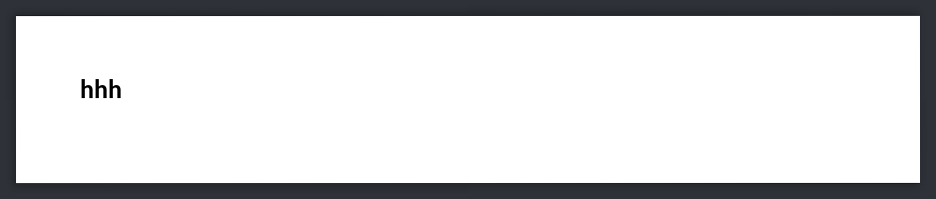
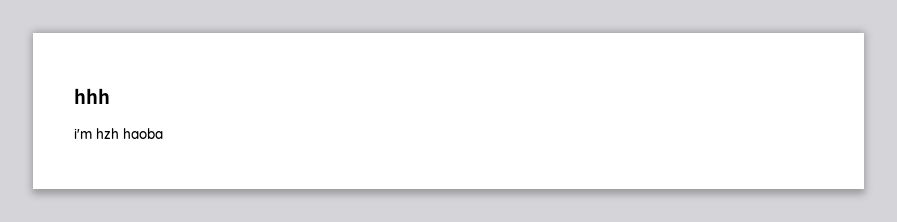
(122, 89) none -> [74,128,163,139] // i'm hzh haoba

